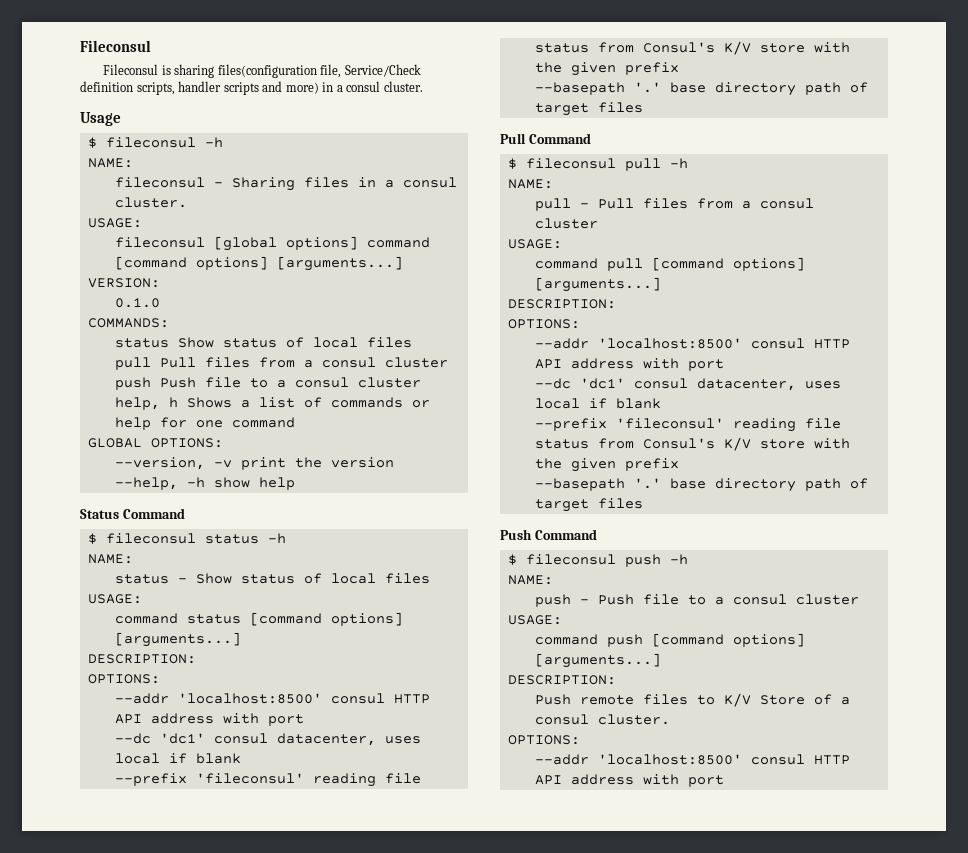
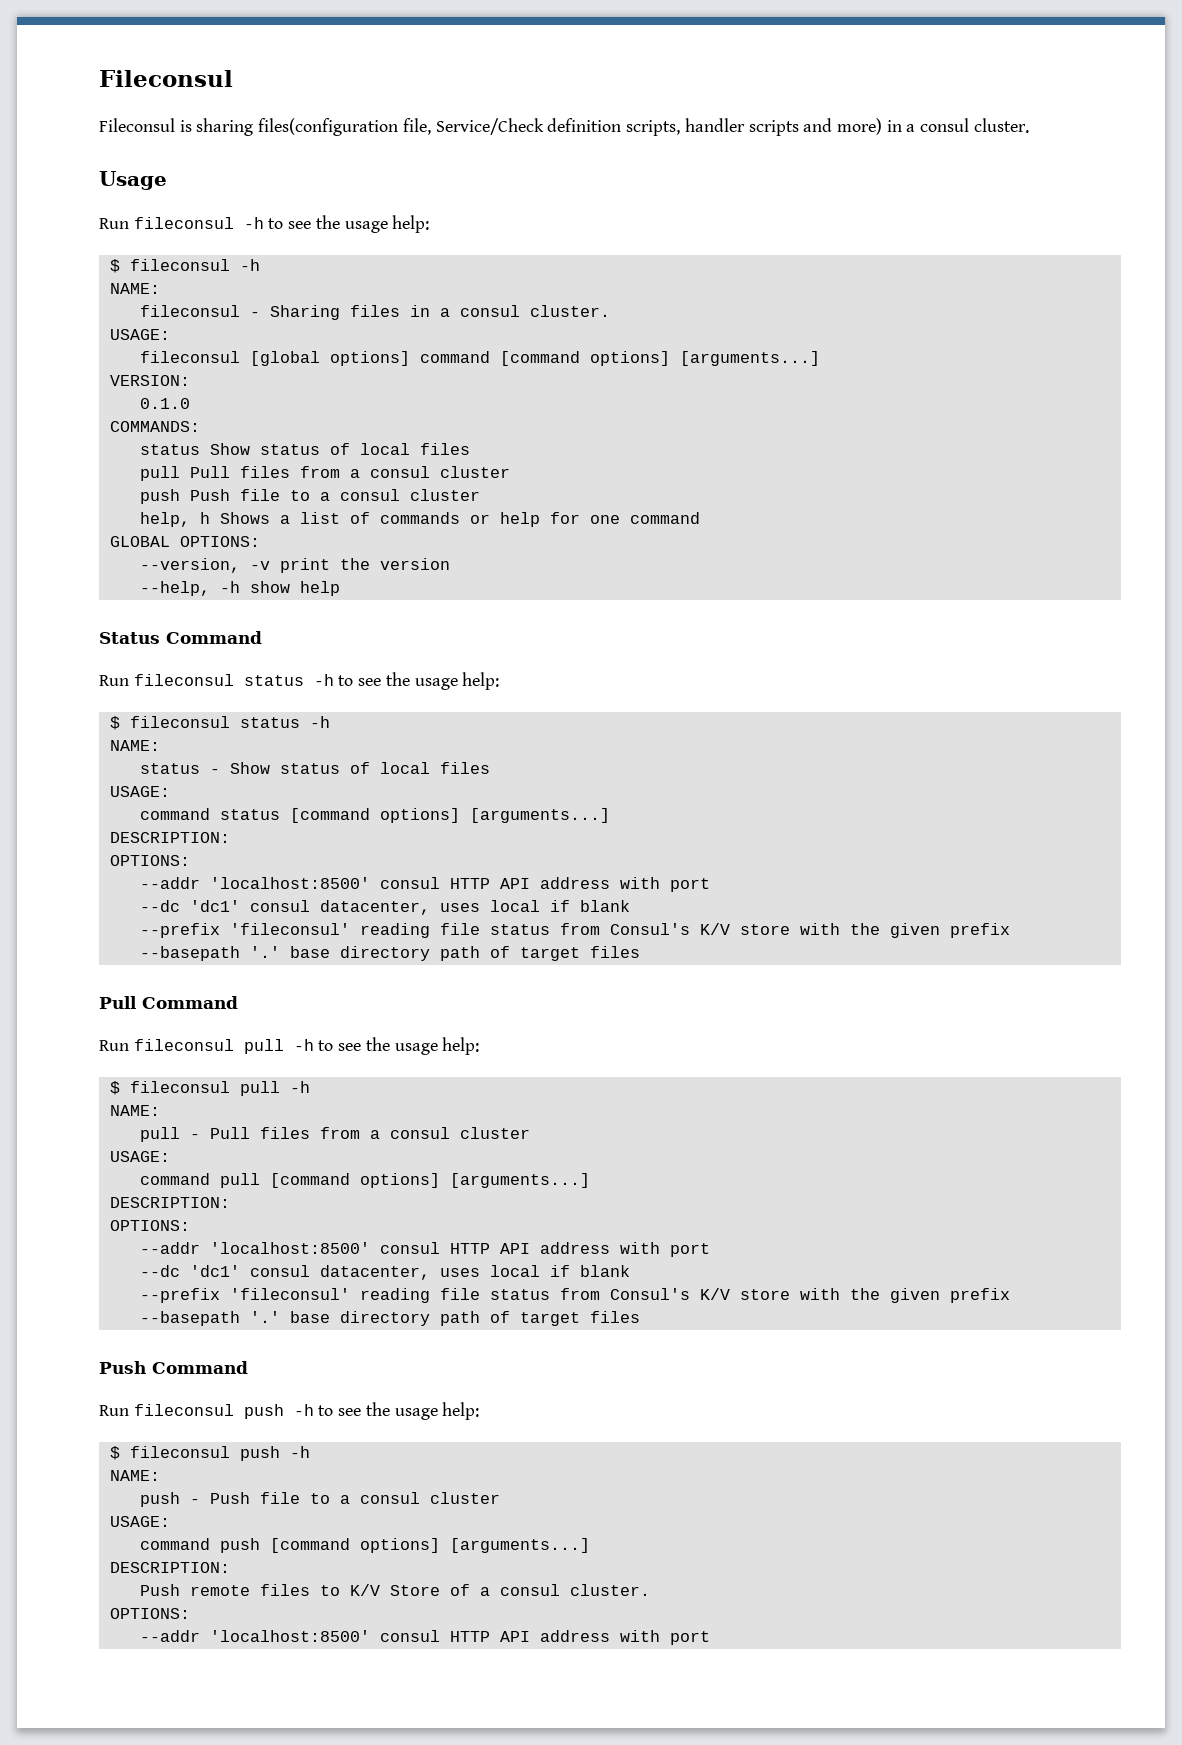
(121, 119) none -> [99,215,430,233] // Run fileconsul -h to see the usage help:
(185, 513) none -> [99,672,500,690] // Run fileconsul status -h to see the usage help:
(591, 138) none -> [99,1037,480,1055] // Run fileconsul pull -h to see the usage help:
(597, 534) none -> [99,1402,480,1420] // Run fileconsul push -h to see the usage help:

